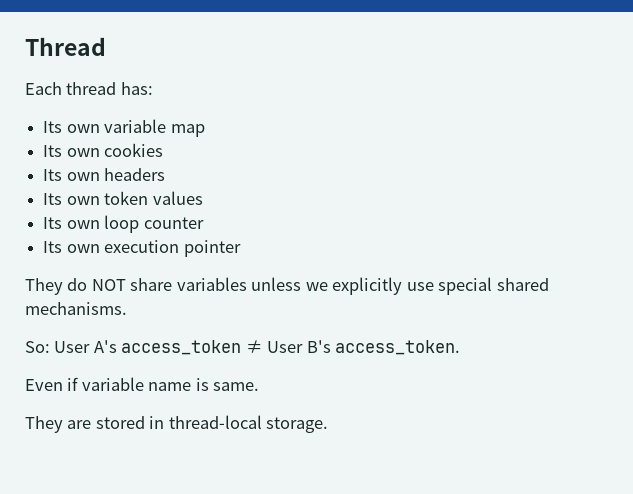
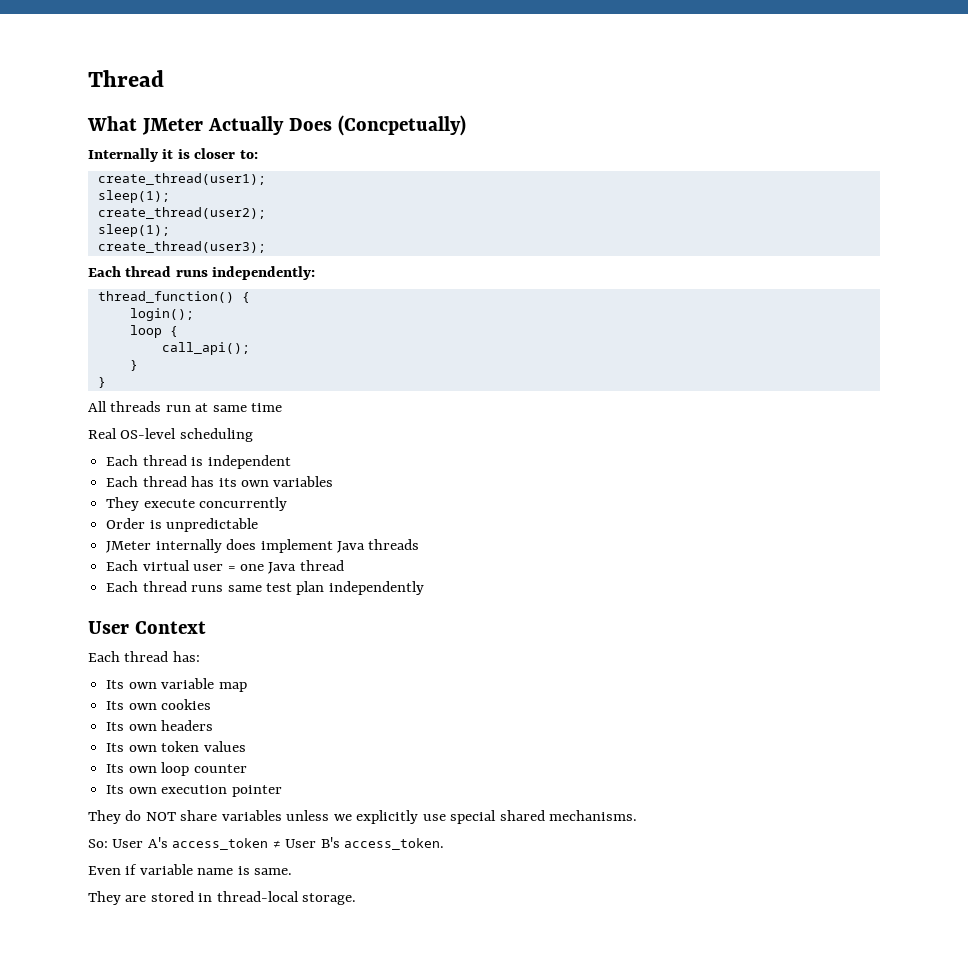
(106, 46) none -> [87,115,466,136] [88,148,258,162] [97,173,266,185] [97,190,170,203] [97,207,266,219] [97,224,170,237] [97,241,266,253] [88,266,316,280] [97,291,250,303] [129,308,194,321] [129,325,178,338] [161,342,250,355] [129,360,138,371] [97,377,106,388] [88,401,283,412] [88,428,253,442] [106,455,291,469] [106,476,334,487] [106,497,288,511] [106,518,259,532] [106,539,420,553] [106,560,344,574] [106,581,424,595] [88,621,206,634] // What JMeter Actually Does (Concpetually) // Internally it is closer to: // create_thread(user1); // sleep(1); // create_thread(user2); // sleep(1); // create_thread(user3); // Each thread runs independently: // thread_function() { // login(); // loop { // call_api(); // } // } // All threads run at same time // Real OS-level scheduling // Each thread is independent // Each thread has its own variables // They execute concurrently // Order is unpredictable // JMeter internally does implement Java threads // Each virtual user = one Java thread // Each thread runs same test plan independently // User Context

